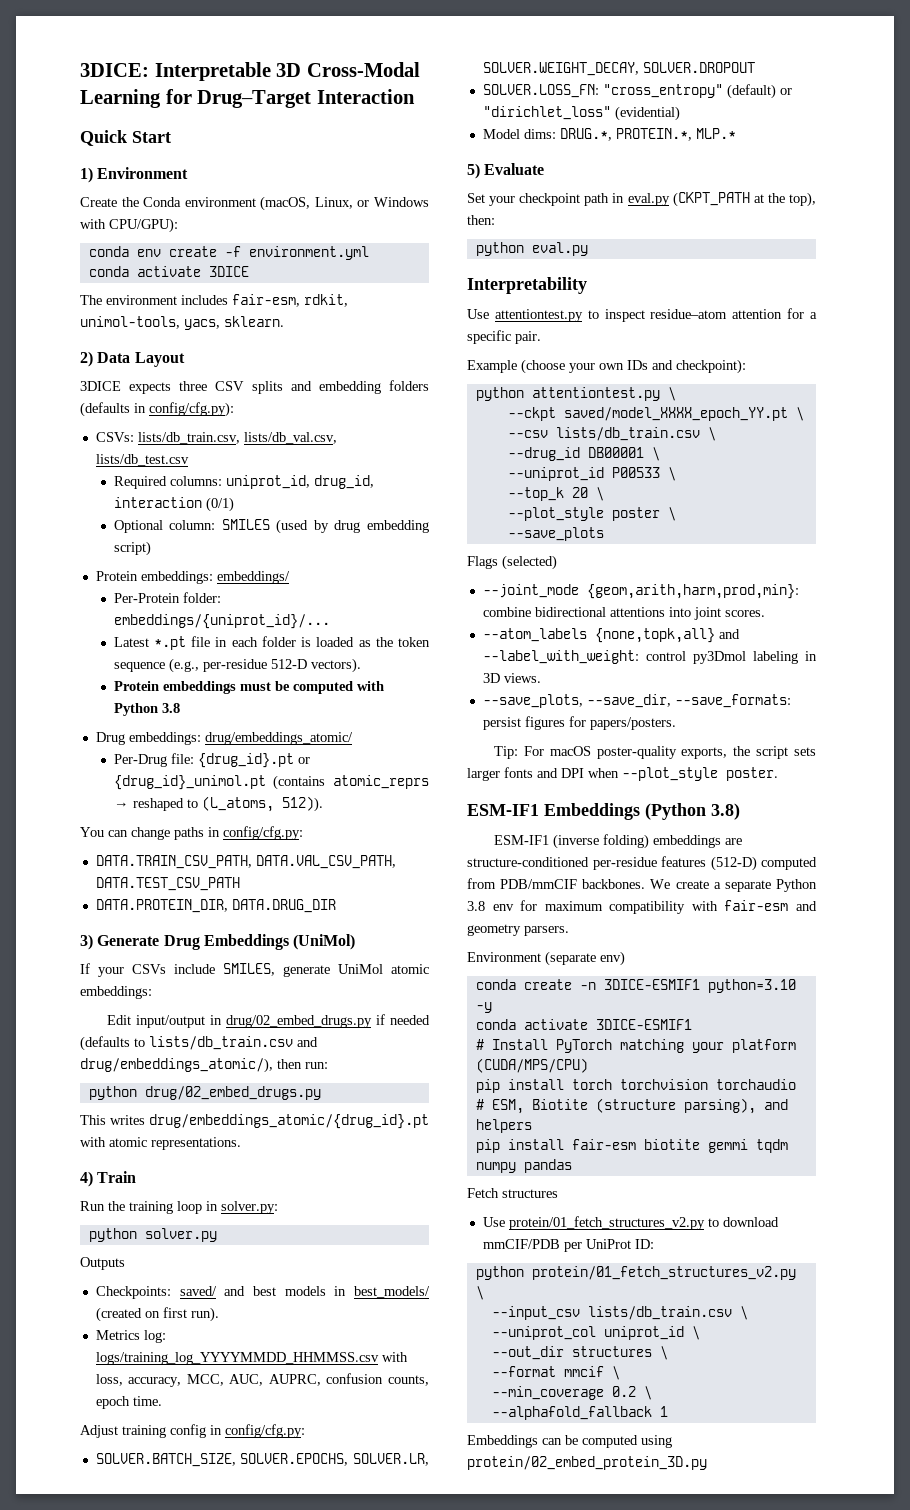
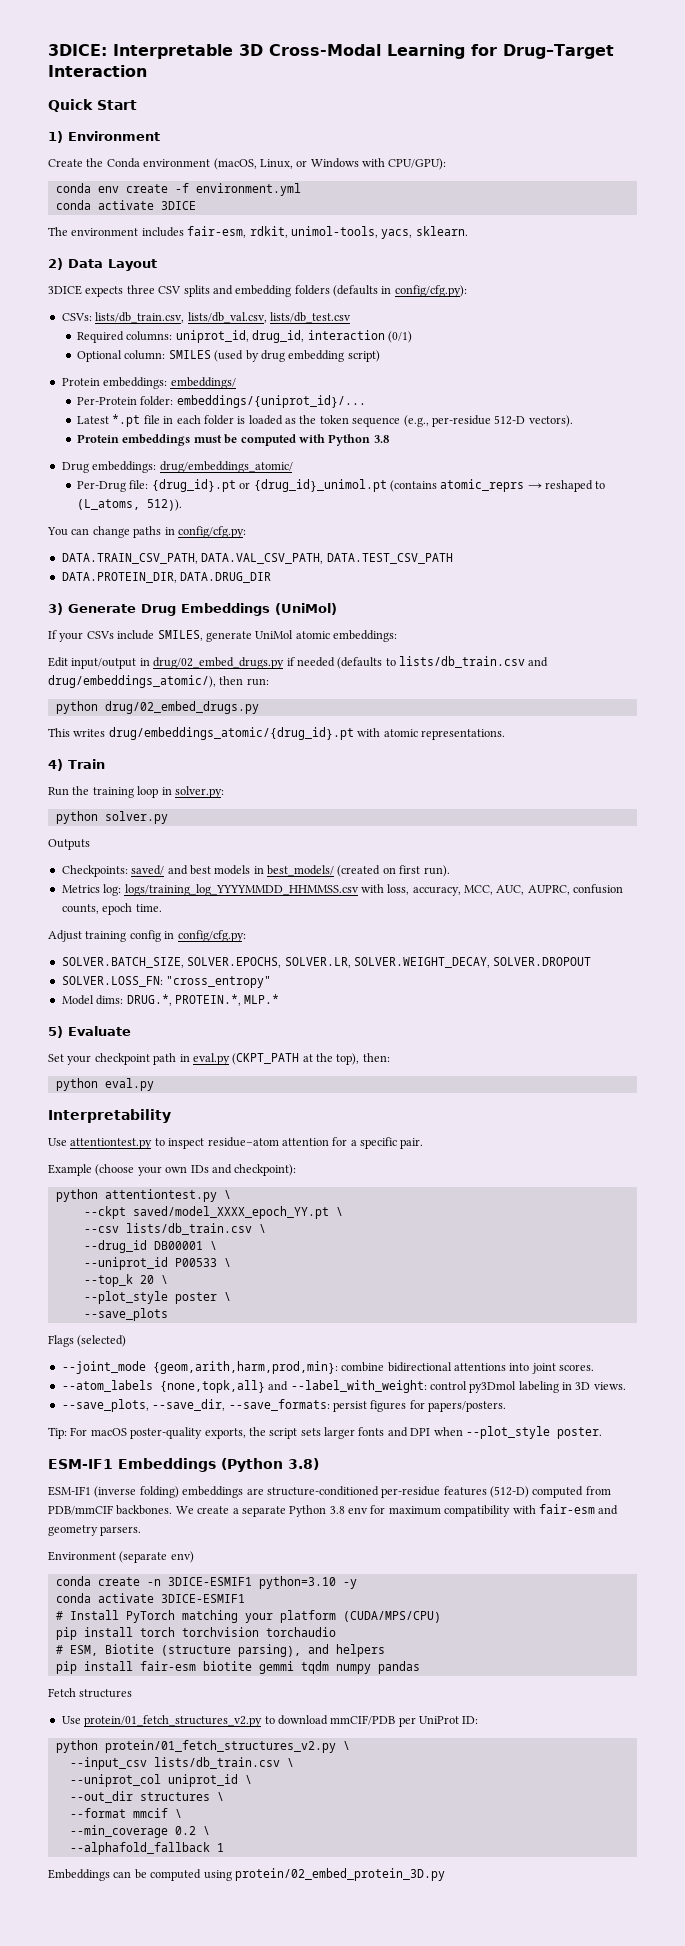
[726,84,792,99] [482,106,680,121] (default) or "dirichlet_loss" (evidential) -> (272, 982) none

